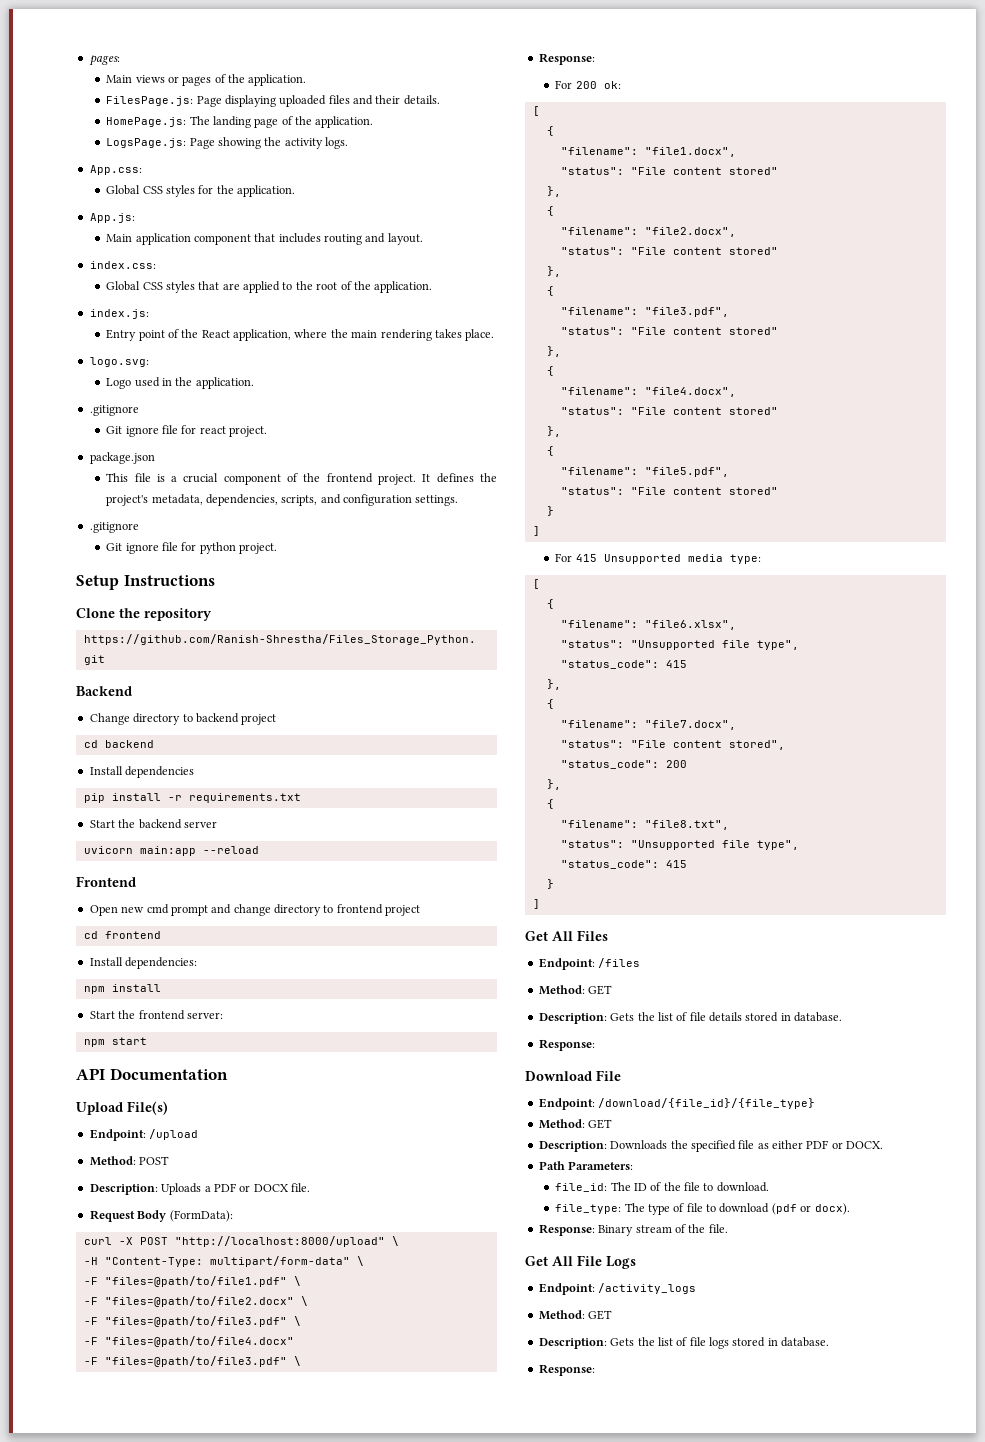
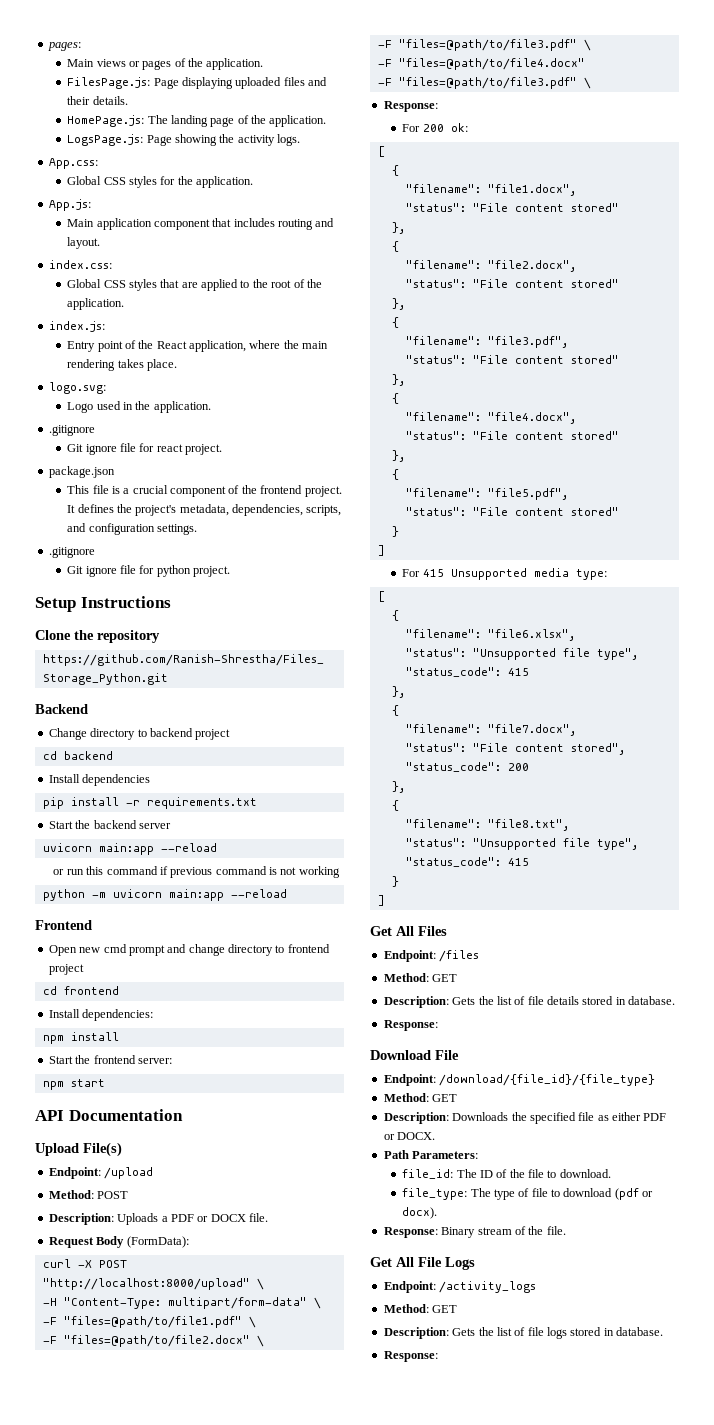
(259, 850) none -> [53,866,340,878] [42,889,287,901] // or run this command if previous command is not working // python -m uvicorn main:app --reload

